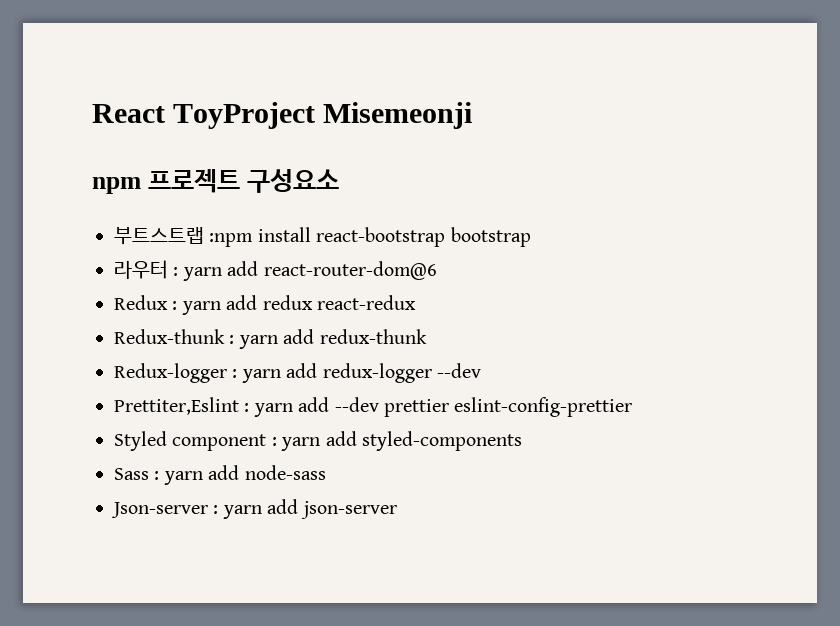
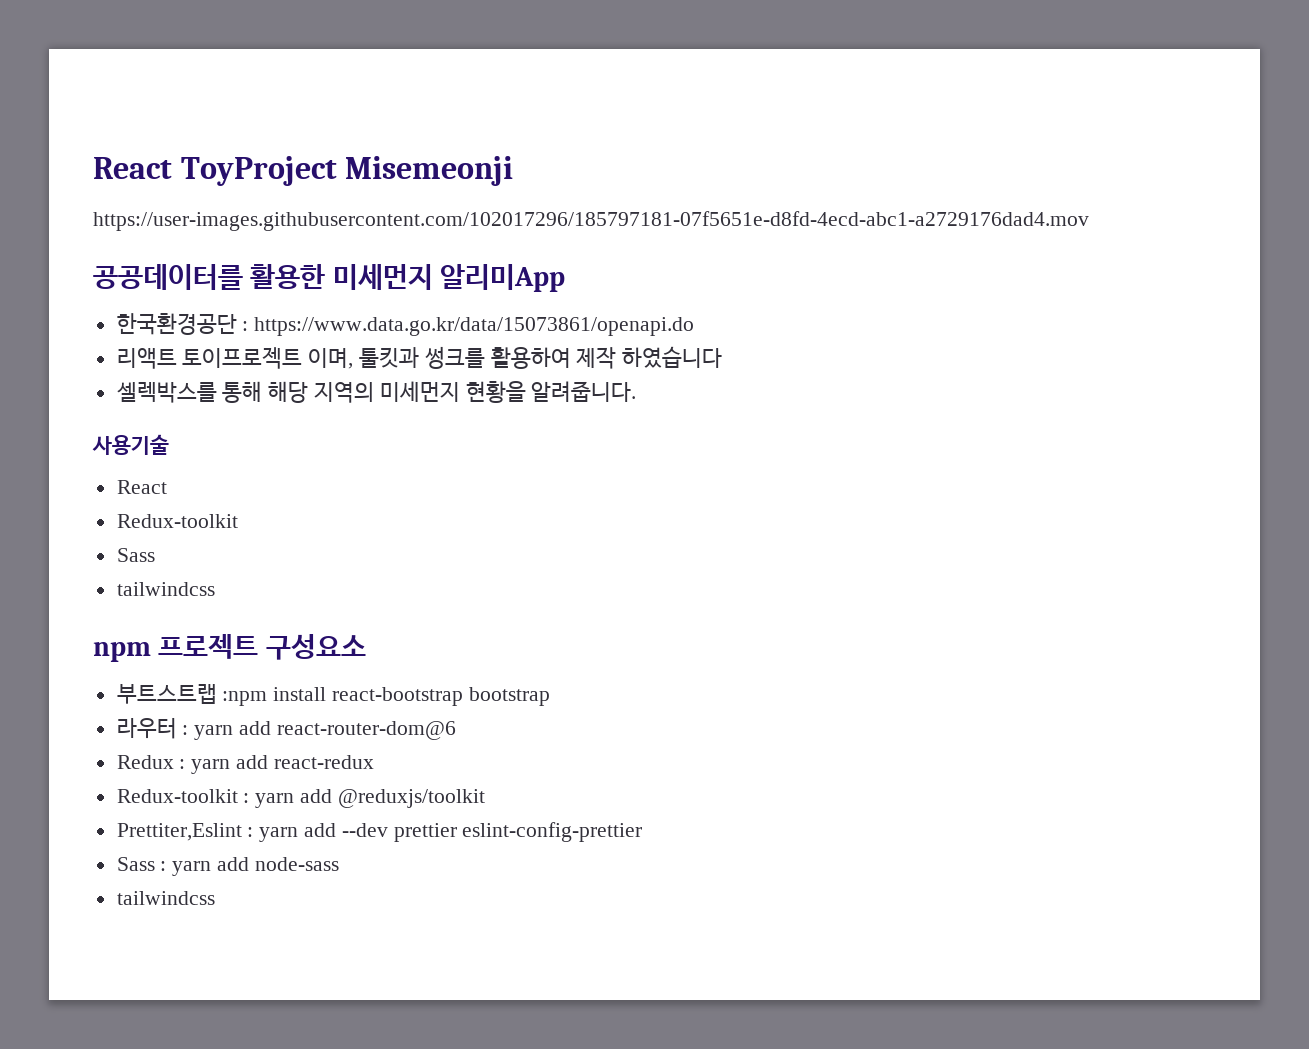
(473, 115) none -> [93,211,1089,231] [93,264,566,292] [116,313,695,336] [116,346,723,369] [116,381,637,403] [92,434,169,455] [116,480,167,494] [116,514,238,528] [116,548,155,562] [116,582,215,596] // https://user-images.githubusercontent.com/102017296/185797181-07f5651e-d8fd-4ecd-abc1-a2729176dad4.mov // 공공데이터를 활용한 미세먼지 알리미App // 한국환경공단 : https://www.data.go.kr/data/15073861/openapi.do // 리액트 토이프로젝트 이며, 툴킷과 썽크를 활용하여 제작 하였습니다 // 셀렉박스를 통해 해당 지역의 미세먼지 현황을 알려줍니다. // 사용기술 // React // Redux-toolkit // Sass // tailwindcss
[262,295,313,310] redux -> (269, 762) none
[114,329,427,349] [114,363,481,383] Redux-thunk : yarn add redux-thunk // Redux-logger : yarn add redux-logger --dev -> [116,789,485,808] Redux-toolkit : yarn add @reduxjs/toolkit
[114,431,522,451] // Styled component : yarn add styled-components -> (643, 832) none
[111,499,397,519] Json-server : yarn add json-server -> [116,891,215,905] tailwindcss

